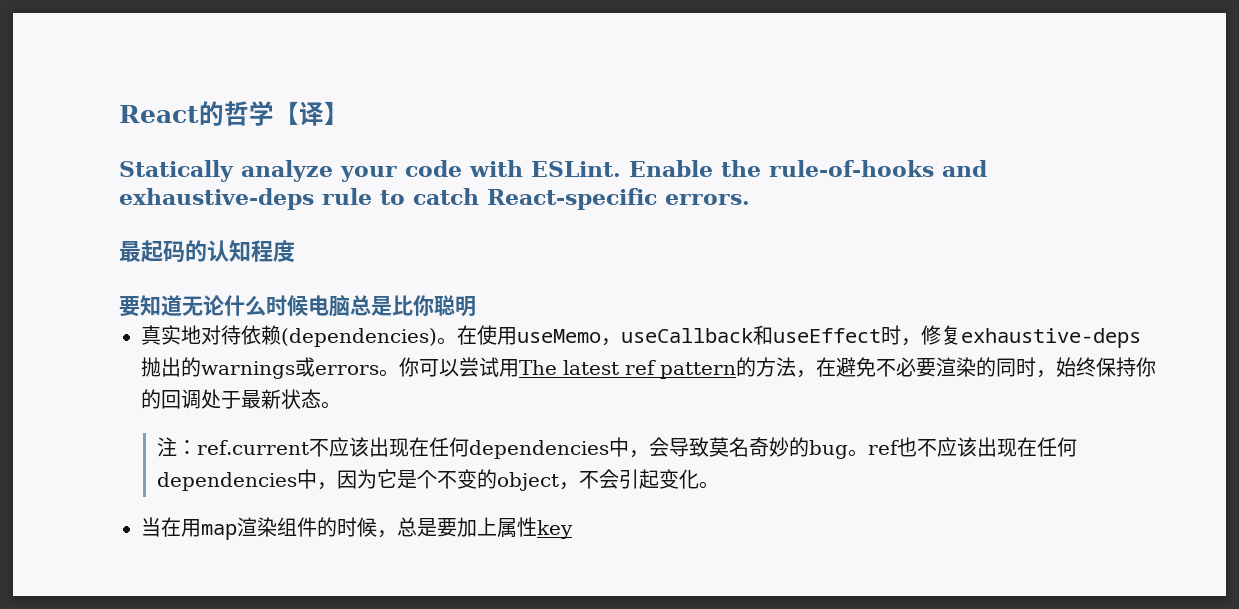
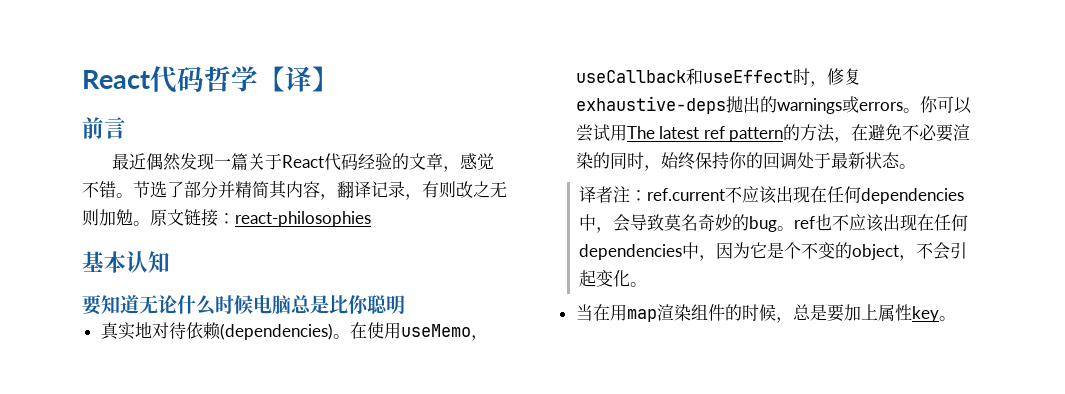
[119,101,224,126] React的 -> [82,66,204,93] React代码
[119,160,987,182] [119,188,750,210] [119,240,207,263] Statically analyze your code with ESLint. Enable the rule-of-hooks and exhaustive-deps rule to catch React-specific errors. // 最起码的 -> [82,117,126,139] [112,153,495,172] [82,180,507,200] [82,209,371,227] [82,251,126,273] 前言 // 最近偶然发现一篇关于React代码经验的文章，感觉不错。节选了部分并精简其内容，翻译记录，有则改之无则加勉。原文链接：react-philosophies // 基本
[251,240,295,262] 程度 -> (170, 262) none
(341, 405) none -> [579,186,614,203] 译者
(573, 529) none -> [938,316,956,321] 。

